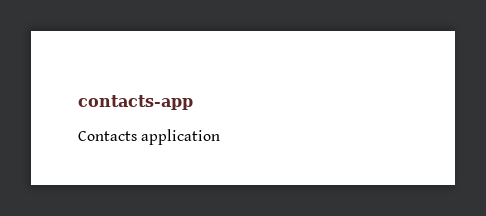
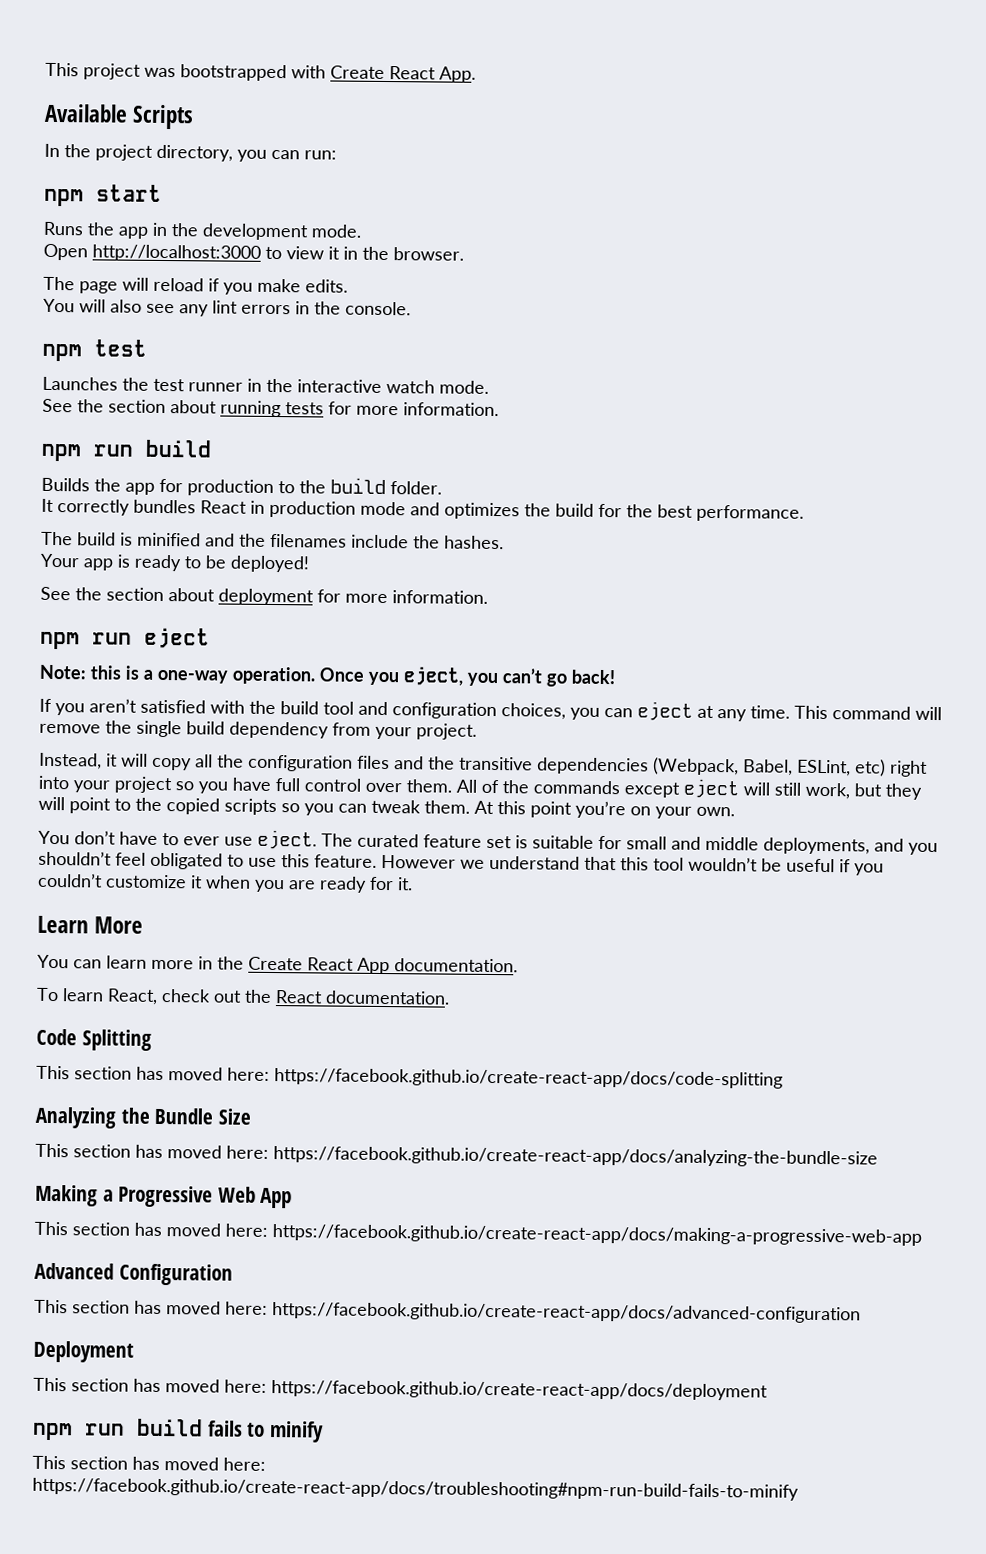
[78,95,193,110] [78,129,221,145] contacts-app // Contacts application -> [45,62,476,83] [44,103,195,130] [44,143,337,162] [44,184,162,207] [43,221,362,241] [43,243,464,262] [43,276,348,295] [43,298,411,317] [42,339,147,362] [42,376,489,394] [42,398,499,418] [41,439,212,462] [41,477,442,496] [41,498,804,522] [41,531,504,550] [40,553,309,573] [40,586,488,606] [40,627,210,650] [39,664,615,687] [39,698,942,722] [39,720,477,740] [39,752,928,777] [38,775,922,800] [38,796,735,819] [38,829,938,856] [38,850,884,876] [37,872,413,893] [37,915,144,934] [37,954,518,975] [36,987,450,1005] [36,1028,152,1051] [36,1065,783,1089] [35,1106,251,1129] [35,1143,878,1168] [35,1184,293,1209] [34,1221,922,1246] [34,1262,233,1286] [34,1299,861,1324] [33,1340,134,1363] [33,1377,768,1401] [32,1418,324,1443] [32,1455,266,1471] [32,1477,799,1501] This project was bootstrapped with Create React App. // Available Scripts // In the project directory, you can run: // npm start // Runs the app in the development mode. // Open http://localhost:3000 to view it in the browser. // The page will reload if you make edits. // You will also see any lint errors in the console. // npm test // Launches the test runner in the interactive watch mode. // See the section about running tests for more information. // npm run build // Builds the app for production to the build folder. // It correctly bundles React in production mode and optimizes the build for the best performance. // The build is minified and the filenames include the hashes. // Your app is ready to be deployed! // See the section about deployment for more information. // npm run eject // Note: this is a one-way operation. Once you eject, you can’t go back! // If you aren’t satisfied with the build tool and configuration choices, you can eject at any time. This command will remove the single build dependency from your project. // Instead, it will copy all the configuration files and the transitive dependencies (Webpack, Babel, ESLint, etc) right into your project so you have full control over them. All of the commands except eject will still work, but they will point to the copied scripts so you can tweak them. At this point you’re on your own. // You don’t have to ever use eject. The curated feature set is suitable for small and middle deployments, and you shouldn’t feel obligated to use this feature. However we understand that this tool wouldn’t be useful if you couldn’t customize it when you are ready for it. // Learn More // You can learn more in the Create React App documentation. // To learn React, check out the React documentation. // Code Splitting // This section has moved here: https://facebook.github.io/create-react-app/docs/code-splitting // Analyzing the Bundle Size // This section has moved here: https://facebook.github.io/create-react-app/docs/analyzing-the-bundle-size // Making a Progressive Web App // This section has moved here: https://facebook.github.io/create-react-app/docs/making-a-progressive-web-app // Advanced Configuration // This section has moved here: https://facebook.github.io/create-react-app/docs/advanced-configuration // Deployment // This section has moved here: https://facebook.github.io/create-react-app/docs/deployment // npm run build fails to minify // This section has moved here: https://facebook.github.io/create-react-app/docs/troubleshooting#npm-run-build-fails-to-minify

